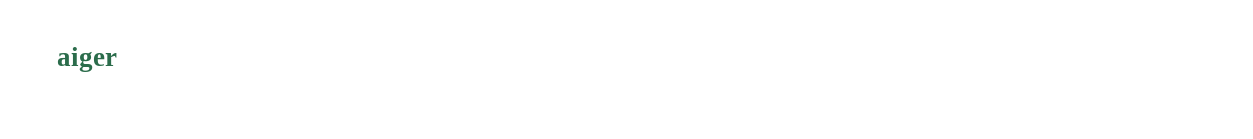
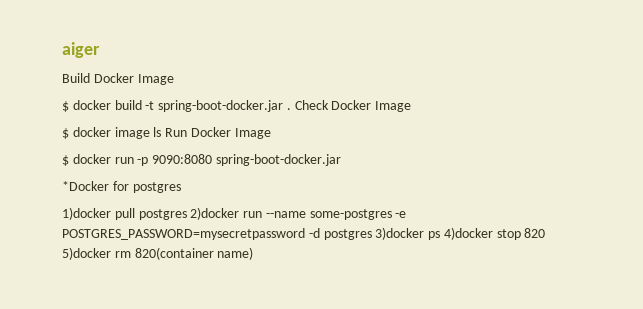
(117, 59) none -> [62,73,174,85] [62,100,412,112] [62,127,271,139] [62,154,341,166] [62,181,181,193] [62,207,407,220] [62,227,546,240] [62,247,254,260] // Build Docker Image // $ docker build -t spring-boot-docker.jar . Check Docker Image // $ docker image ls Run Docker Image // $ docker run -p 9090:8080 spring-boot-docker.jar // *Docker for postgres // 1)docker pull postgres 2)docker run --name some-postgres -e POSTGRES_PASSWORD=mysecretpassword -d postgres 3)docker ps 4)docker stop 820 5)docker rm 820(container name)

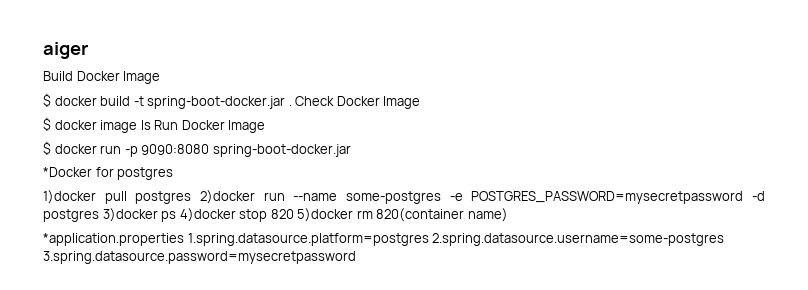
(254, 253) none -> [43,233,725,246] [43,251,356,264] // *application.properties 1.spring.datasource.platform=postgres 2.spring.datasource.username=some-postgres 3.spring.datasource.password=mysecretpassword

